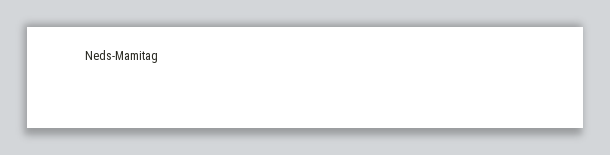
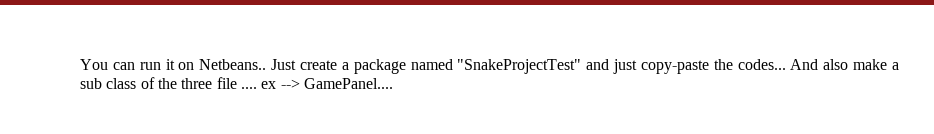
[85,50,158,63] Neds-Mamitag -> [80,59,900,74] [80,77,393,89] You can run it on Netbeans.. Just create a package named "SnakeProjectTest" and just copy-paste the codes... And also make a sub class of the three file .... ex --> GamePanel....

